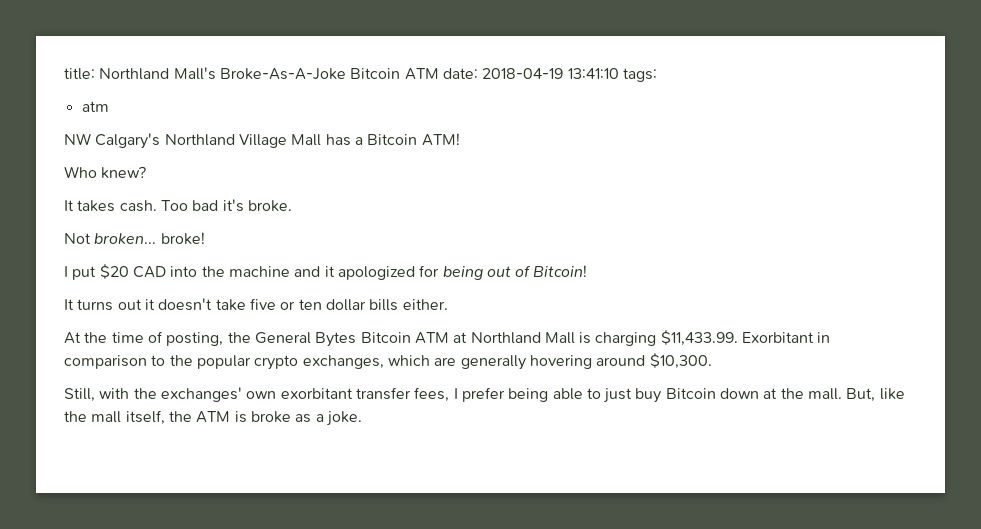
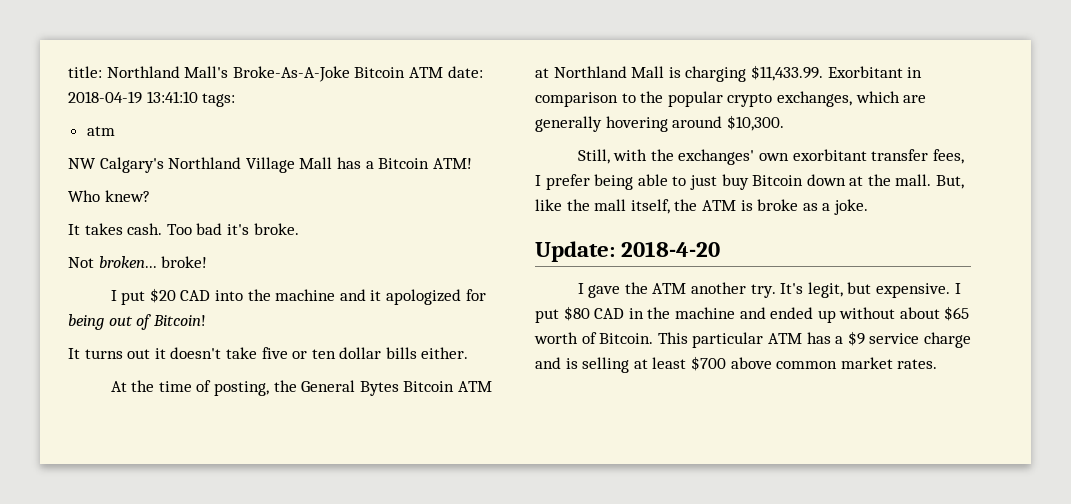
(362, 418) none -> [535,241,721,262] [577,282,961,298] [535,306,970,323] [534,331,971,348] [535,356,938,373] // Update: 2018-4-20 // I gave the ATM another try. It's legit, but expensive. I put $80 CAD in the machine and ended up without about $65 worth of Bitcoin. This particular ATM has a $9 service charge and is selling at least $700 above common market rates.

